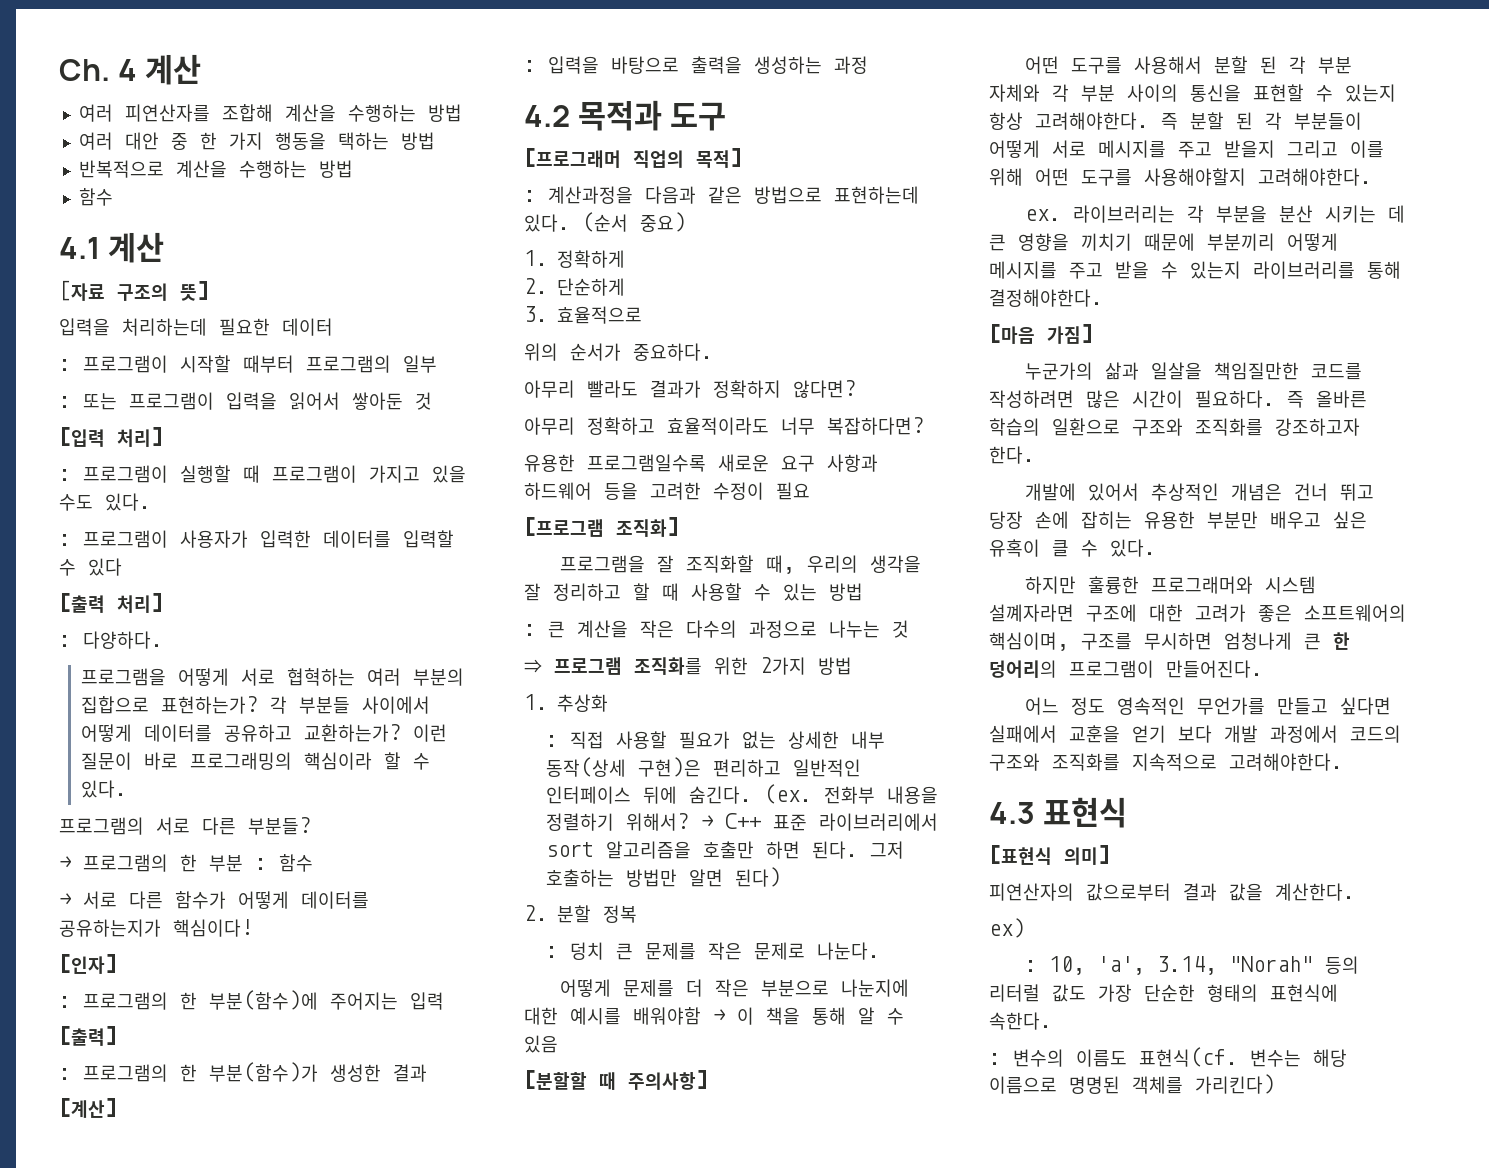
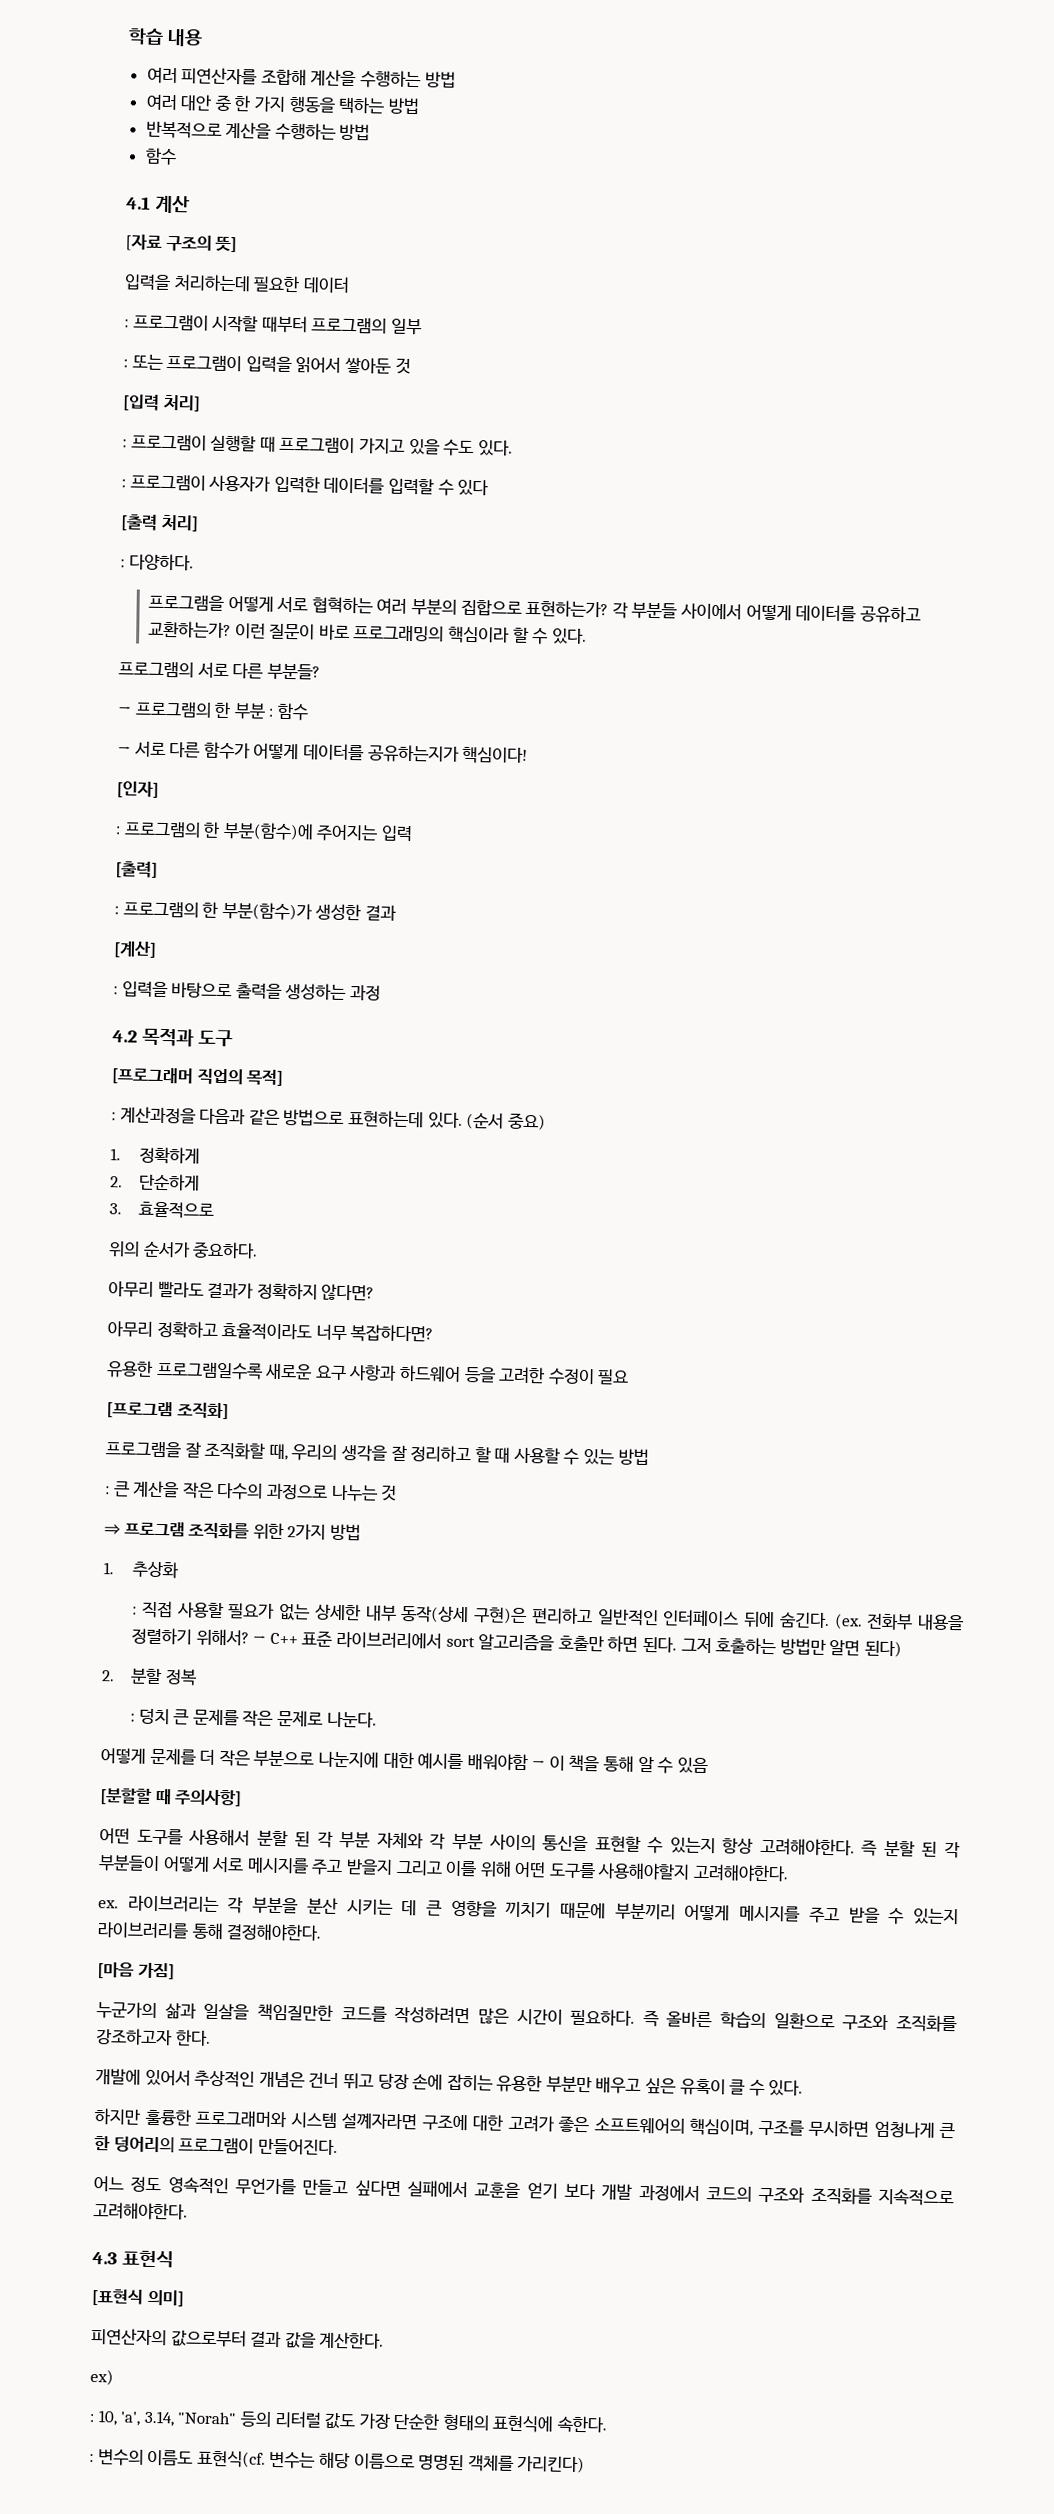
[59,54,202,85] Ch. 4 계산 -> [128,27,203,47] 학습 내용

